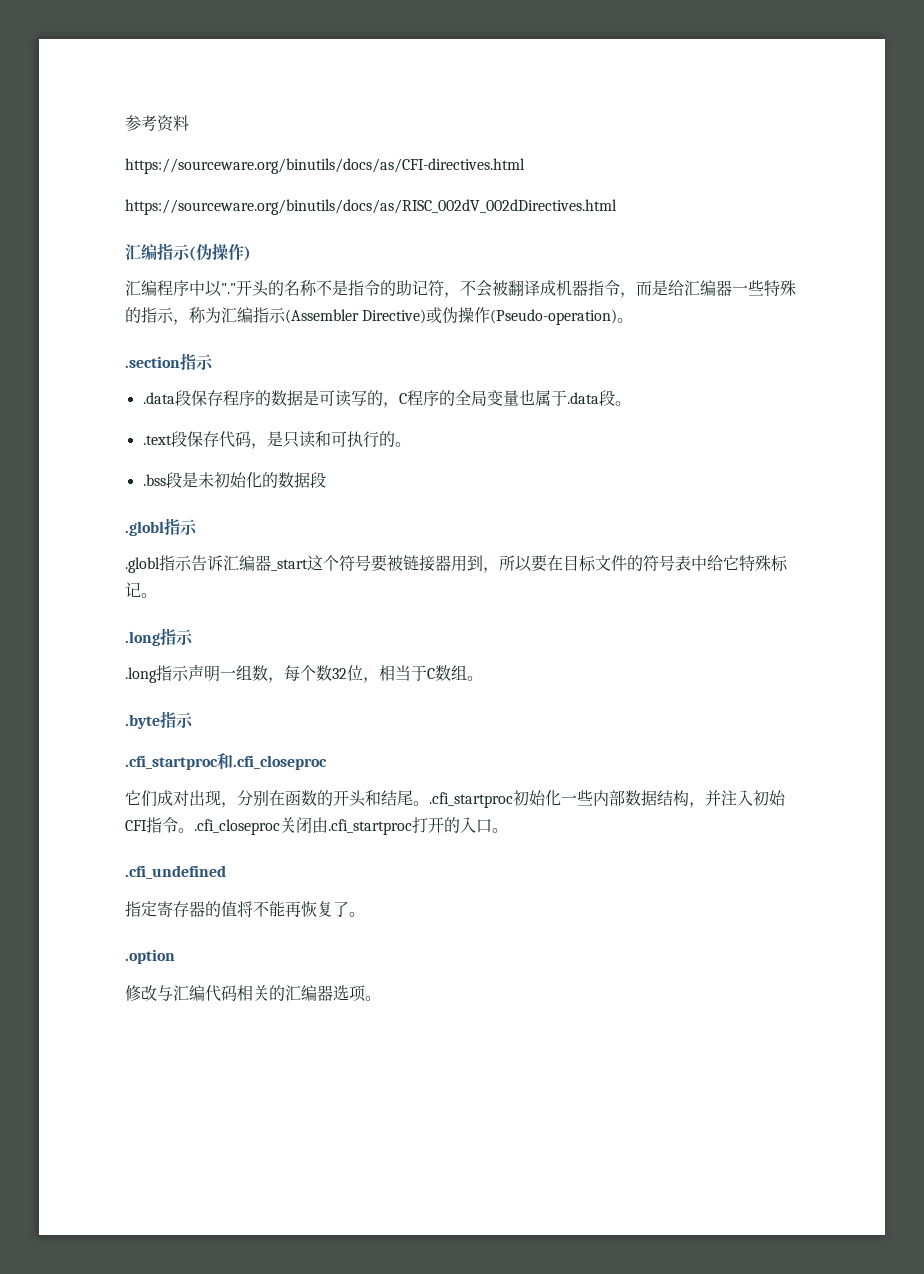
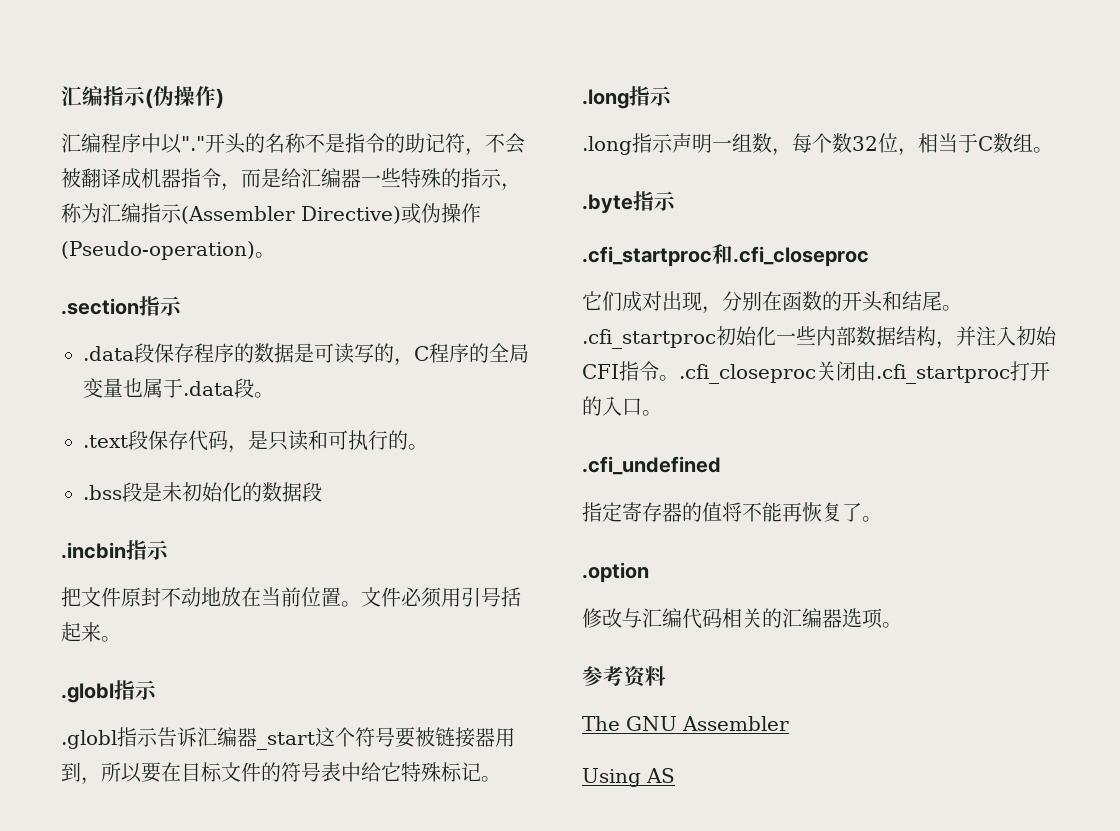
[125,115,189,132] [125,158,525,174] [125,199,617,215] 参考资料 // https://sourceware.org/binutils/docs/as/CFI-directives.html // https://sourceware.org/binutils/docs/as/RISC_002dV_002dDirectives.html // -> (61, 96) none
(326, 480) none -> [61,540,169,560] [61,587,521,608] [61,622,121,642] // .incbin指示 // 把文件原封不动地放在当前位置。文件必须用引号括起来。
(381, 998) none -> [582,666,666,688] [582,716,789,731] [582,768,675,787] // 参考资料 // The GNU Assembler // Using AS

